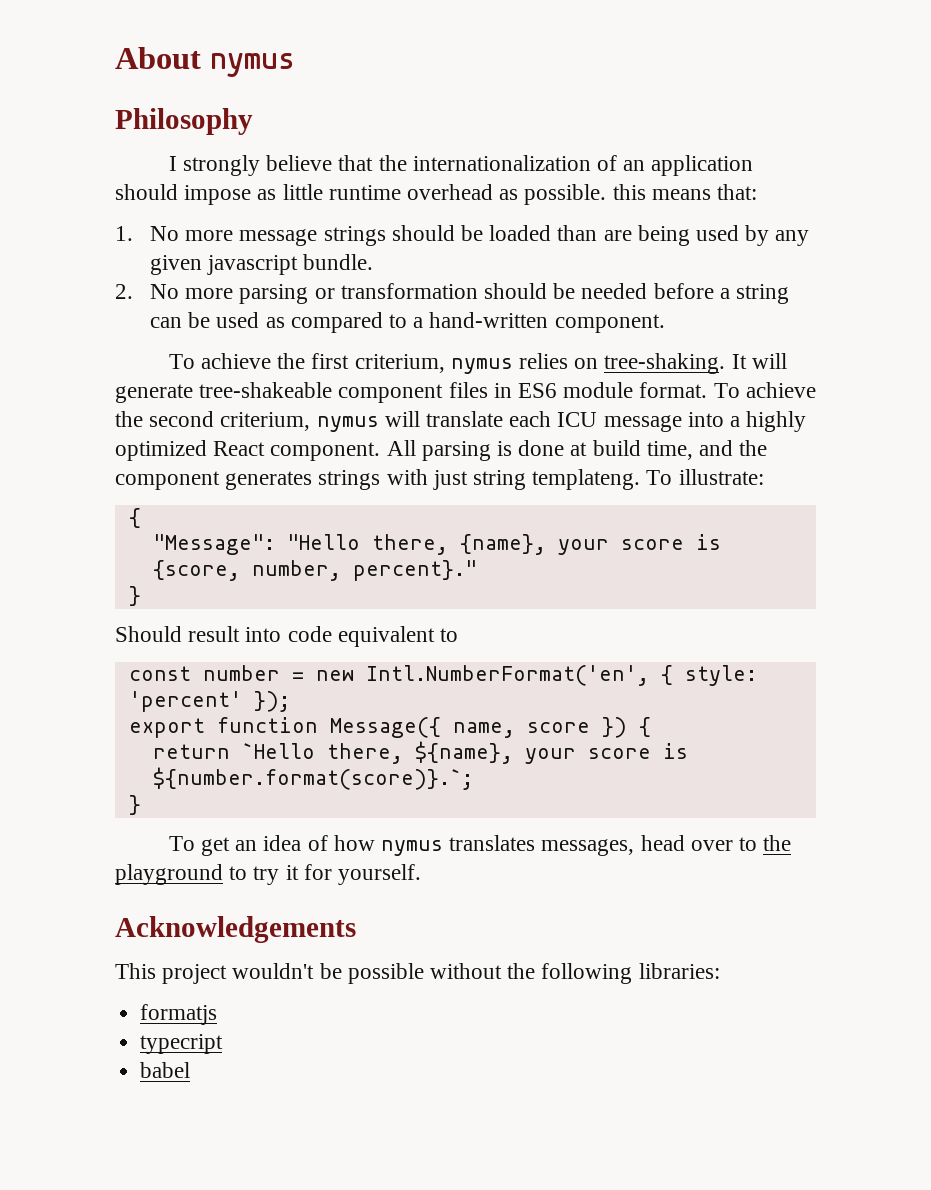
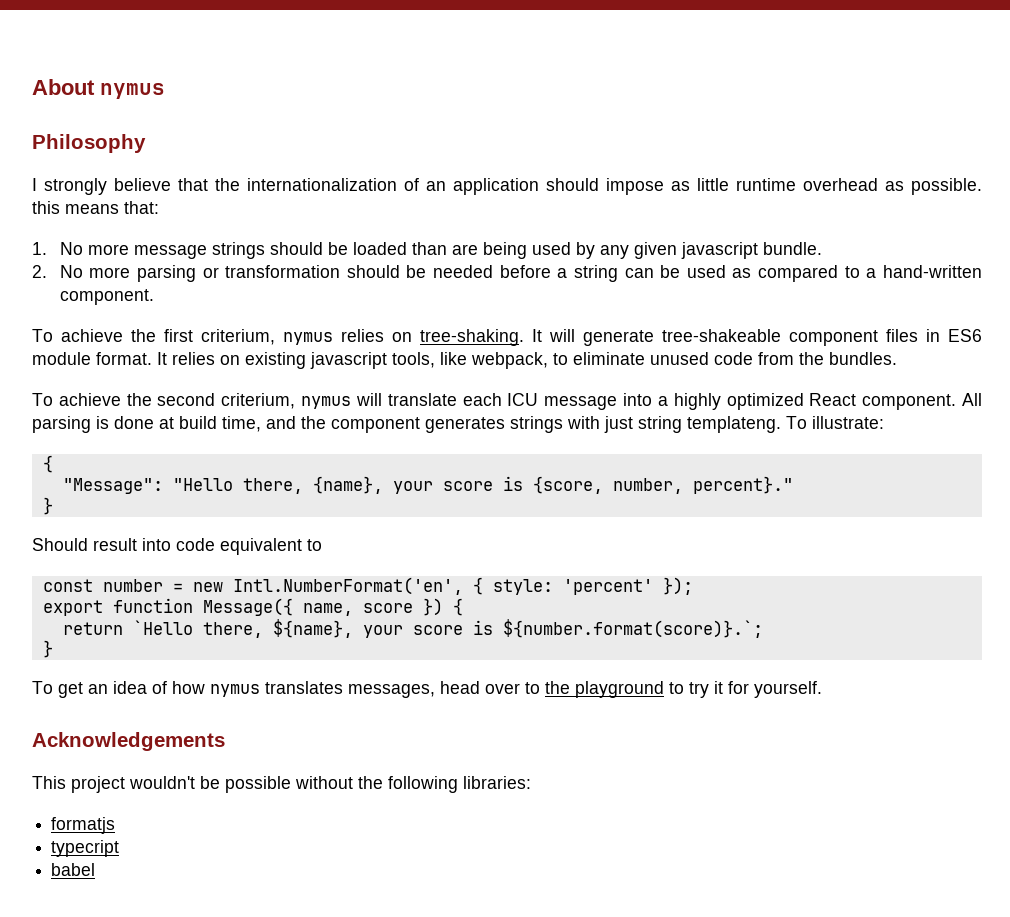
(708, 390) none -> [157,352,897,369] It relies on existing javascript tools, like webpack, to eliminate unused code from the bundles. //

